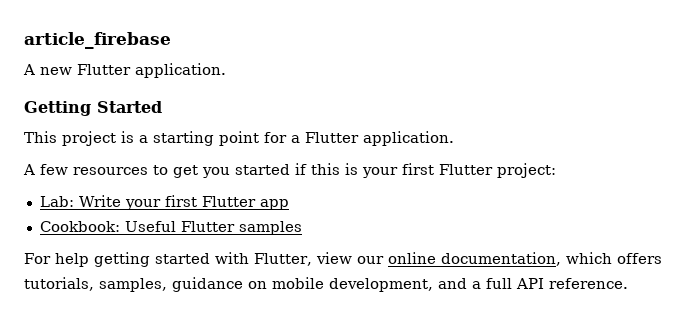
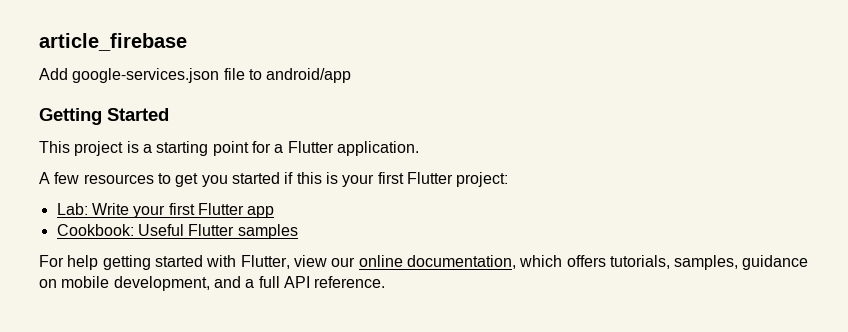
[23,63,226,78] A new Flutter application. -> [39,68,352,83] Add google-services.json file to android/app

